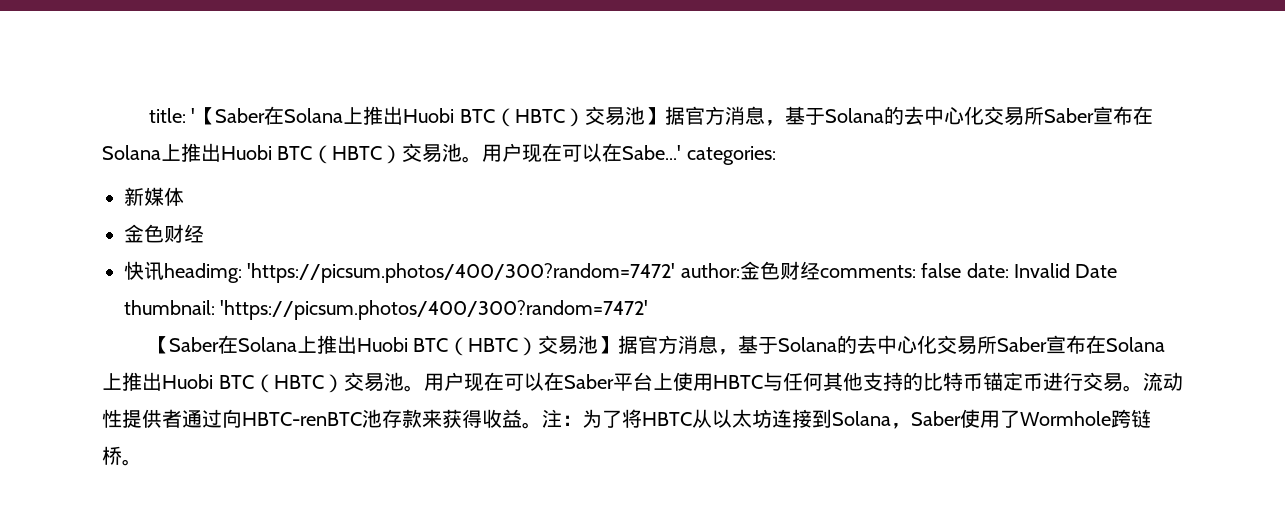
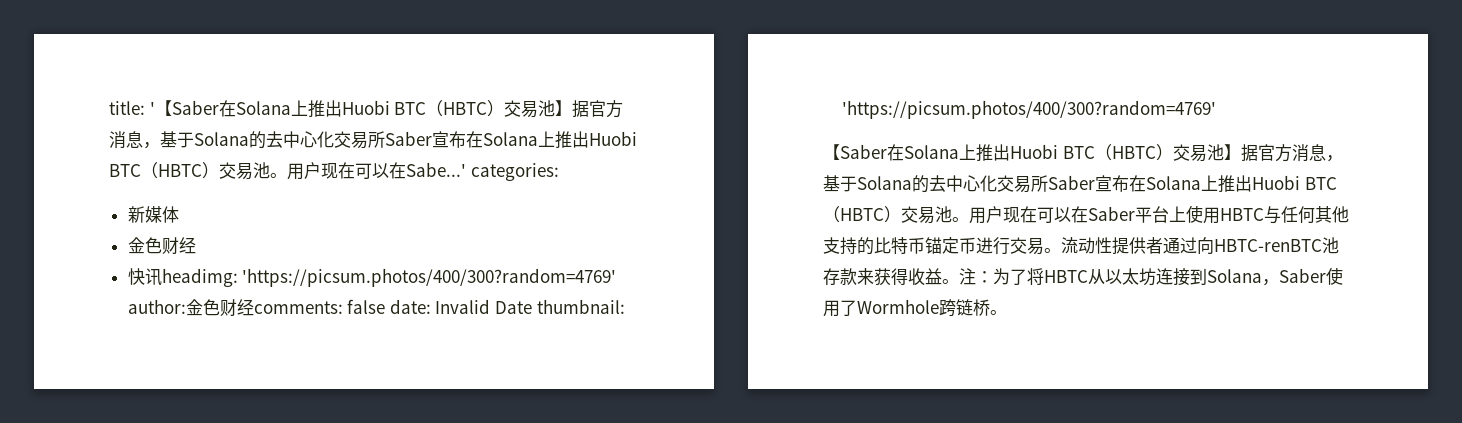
[247,263,676,283] 'https://picsum.photos/400/300?random=7472' -> [242,268,617,287] 'https://picsum.photos/400/300?random=4769'
[220,300,649,320] 'https://picsum.photos/400/300?random=7472' -> [841,100,1216,119] 'https://picsum.photos/400/300?random=4769'

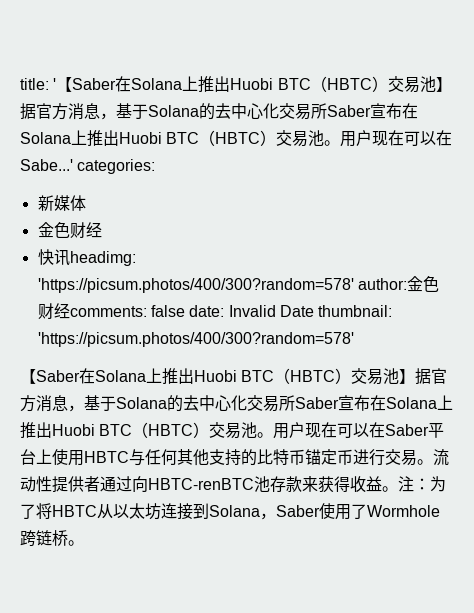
[242,268,617,287] 'https://picsum.photos/400/300?random=4769' -> [37,278,354,293] 'https://picsum.photos/400/300?random=578'
[841,100,1216,119] 'https://picsum.photos/400/300?random=4769' -> [37,332,354,347] 'https://picsum.photos/400/300?random=578'

